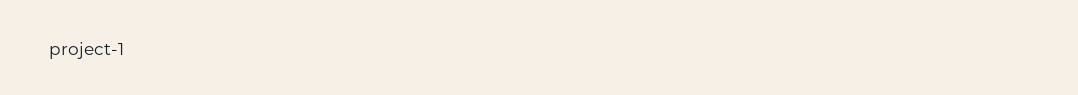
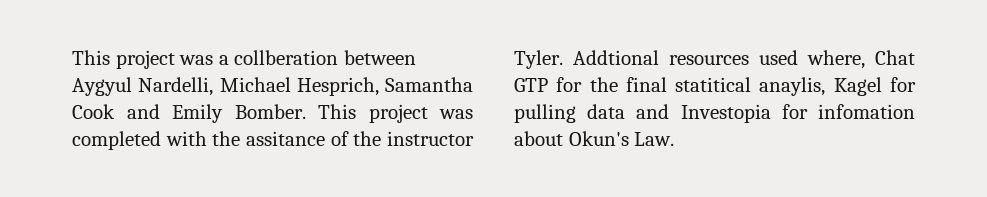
[49,42,124,59] project-1 -> [72,50,416,69] [72,77,473,96] [72,104,473,123] [72,131,475,150] [514,50,915,69] [514,77,916,96] [514,104,915,123] [514,131,675,146] This project was a collberation between Aygyul Nardelli, Michael Hesprich, Samantha Cook and Emily Bomber. This project was completed with the assitance of the instructor Tyler. Addtional resources used where, Chat GTP for the final statitical anaylis, Kagel for pulling data and Investopia for infomation about Okun's Law.

